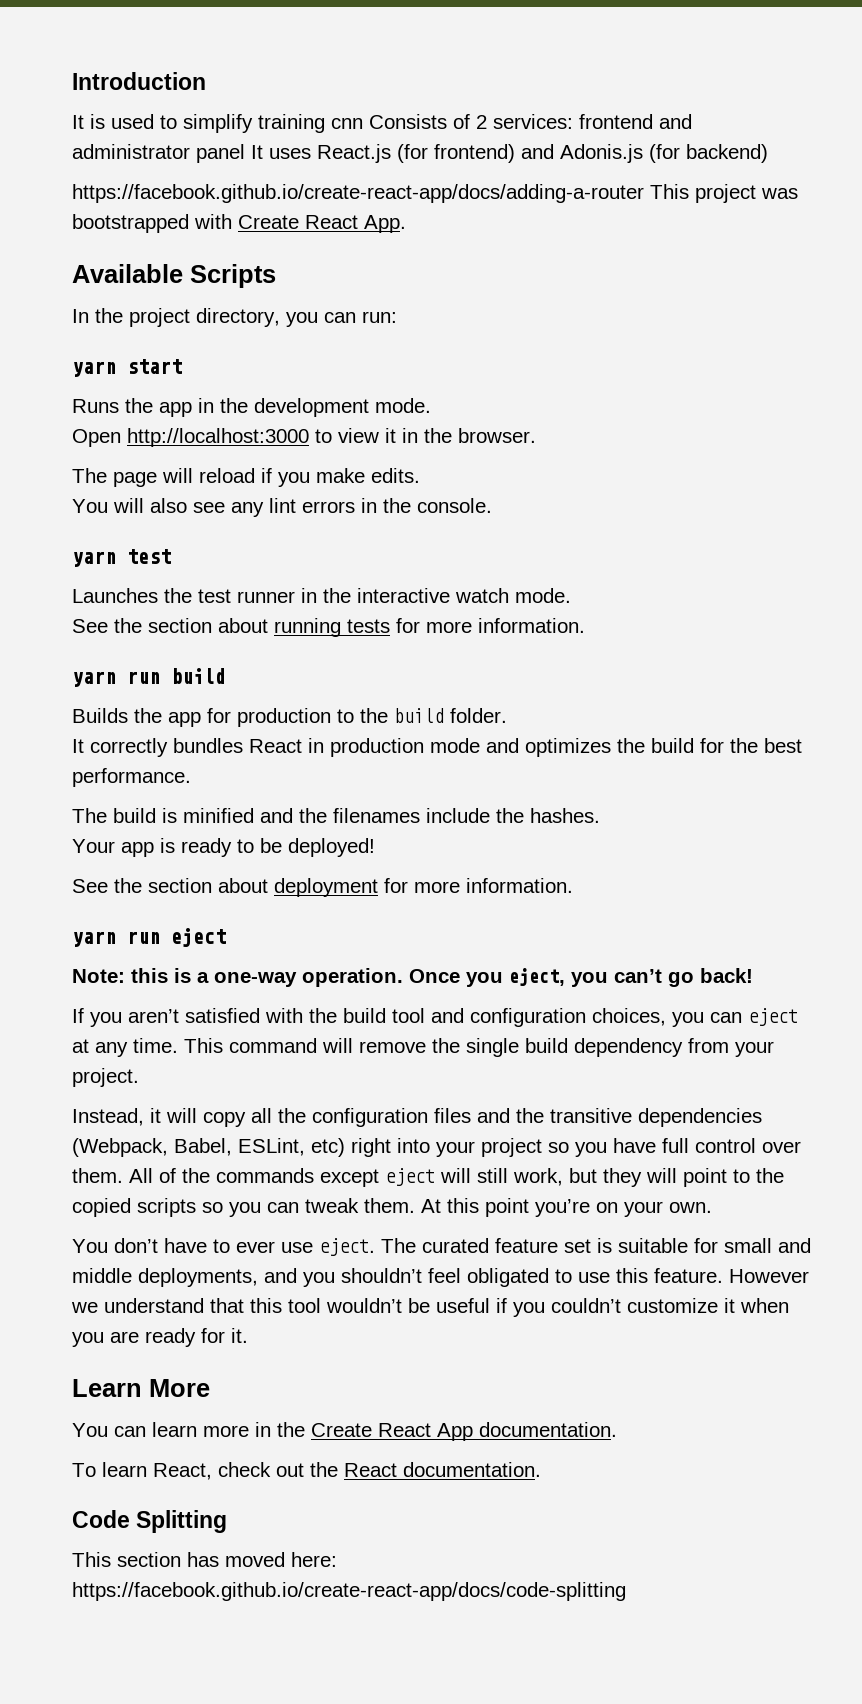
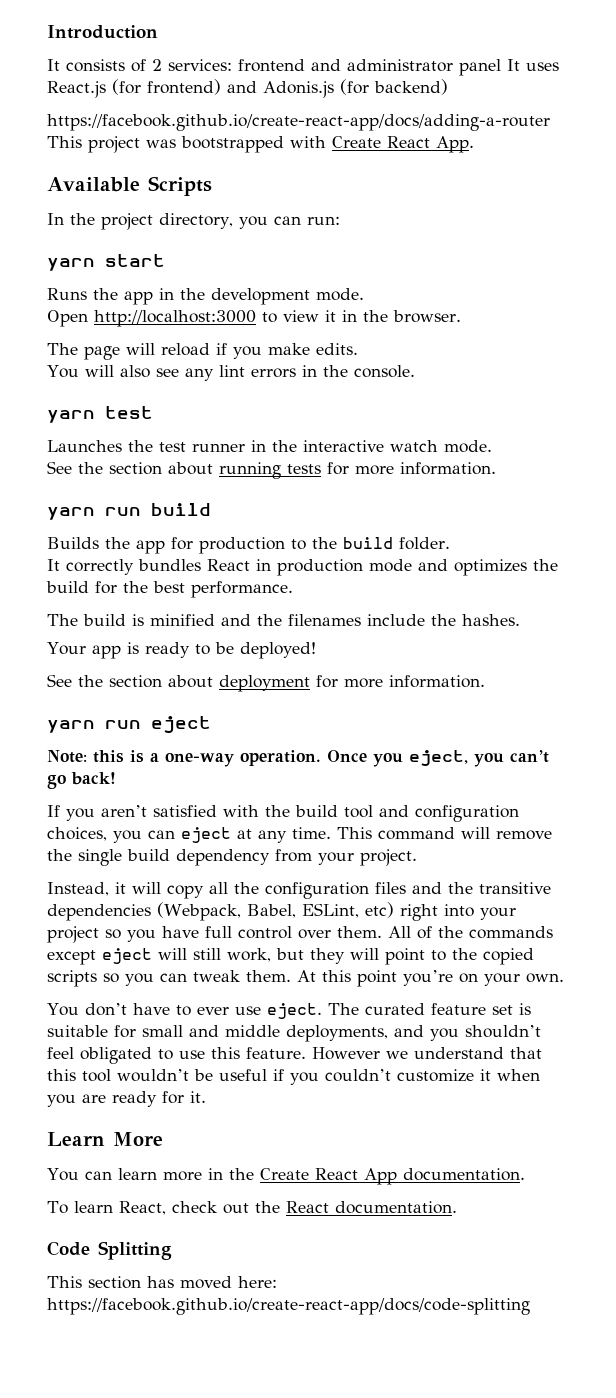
[90,114,447,133] is used to simplify training cnn Consists -> [66,59,125,72] consists

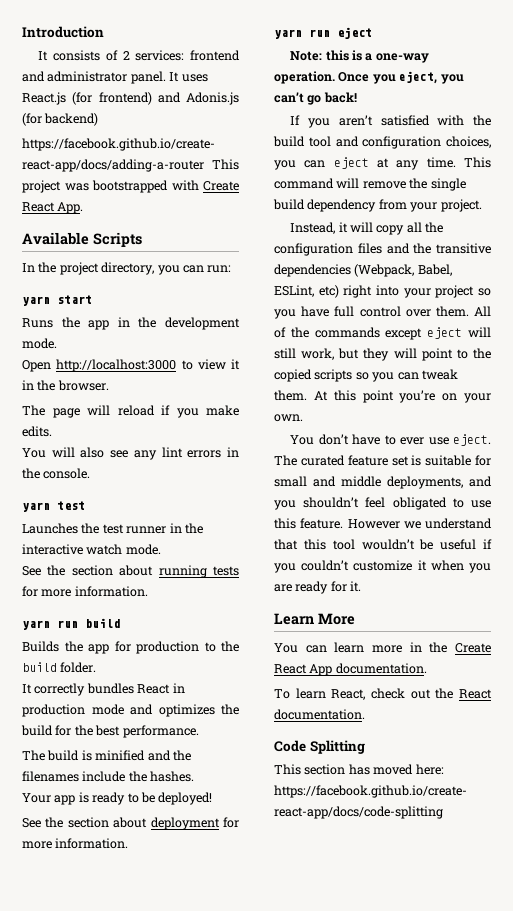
[459,59,501,76] panel -> [130,71,166,84] panel.

